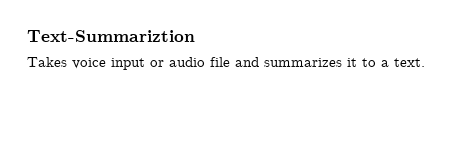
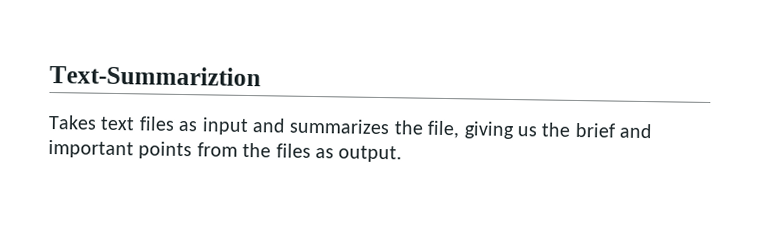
[72,57,425,70] voice input or audio file and summarizes it to a text. -> [100,116,653,140] [48,139,403,163] text files as input and summarizes the file, giving us the brief and important points from the files as output.

